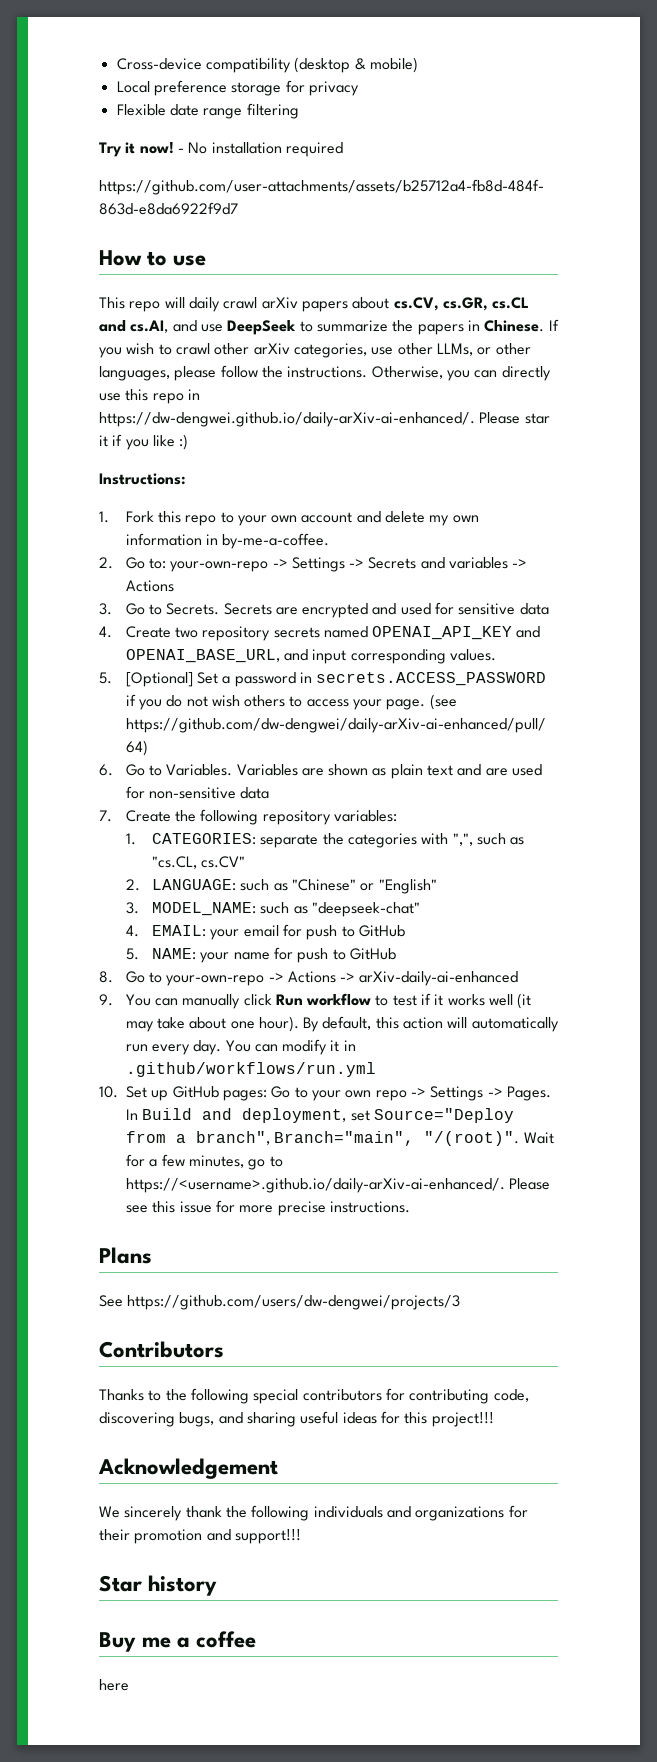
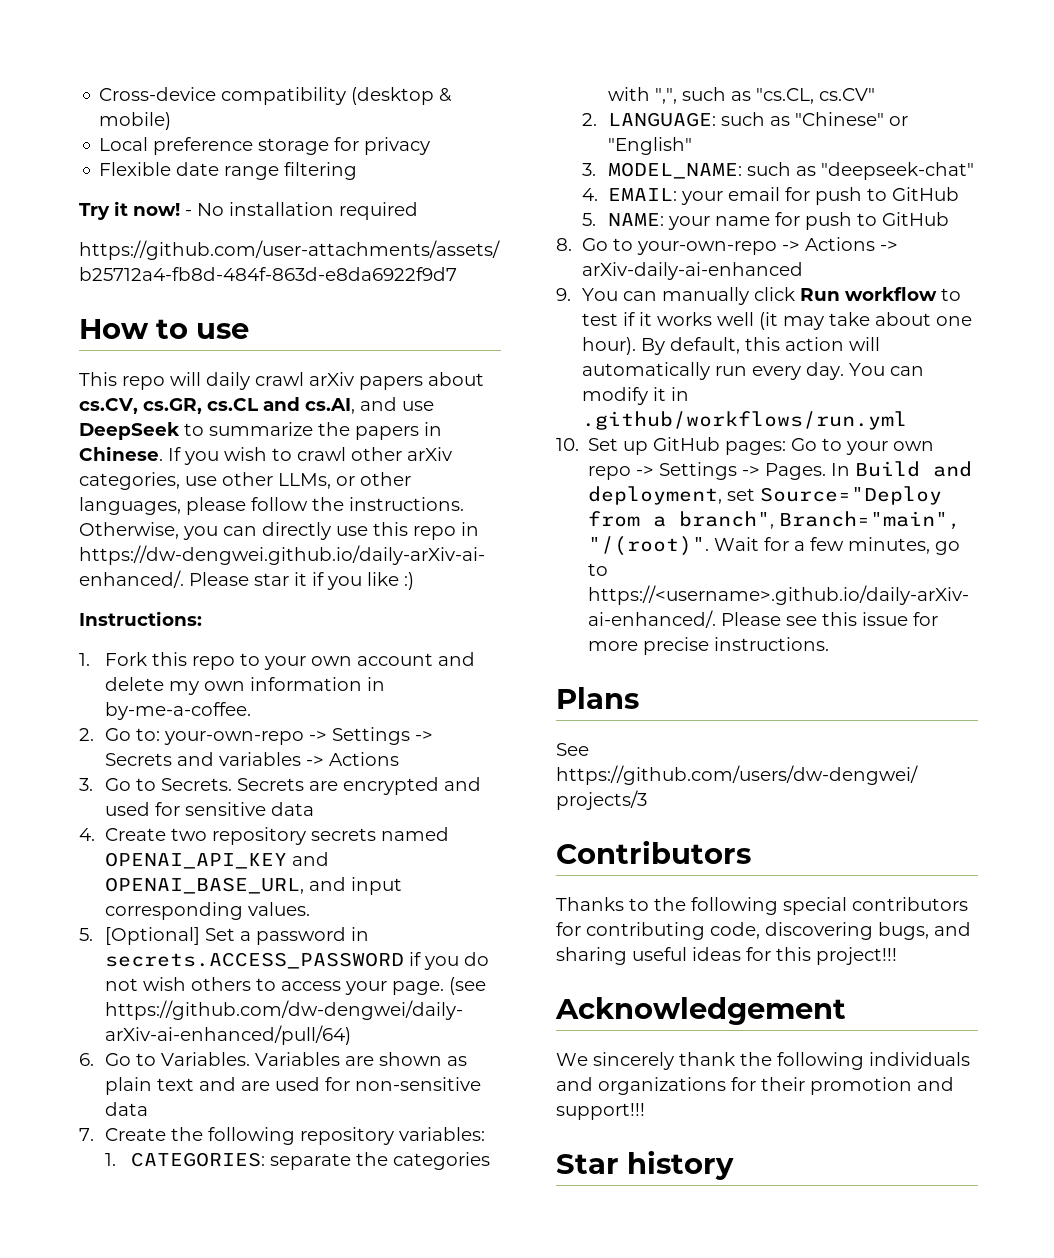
[99,1631,257,1652] [99,1679,129,1691] // Buy me a coffee // here -> (734, 1165) none

